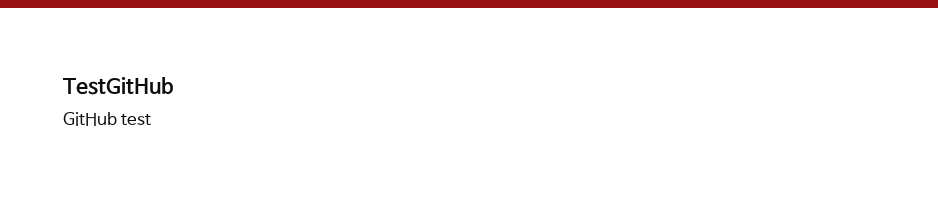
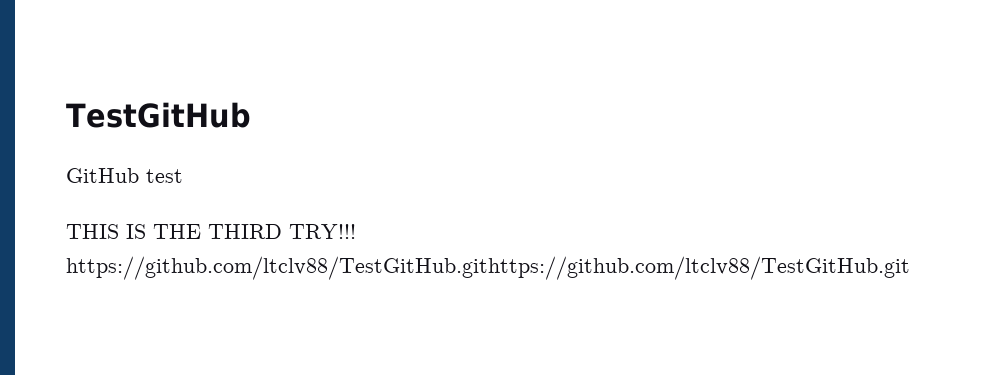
(152, 120) none -> [66,224,356,239] [66,256,910,280] // THIS IS THE THIRD TRY!!! https://github.com/ltclv88/TestGitHub.githttps://github.com/ltclv88/TestGitHub.git

